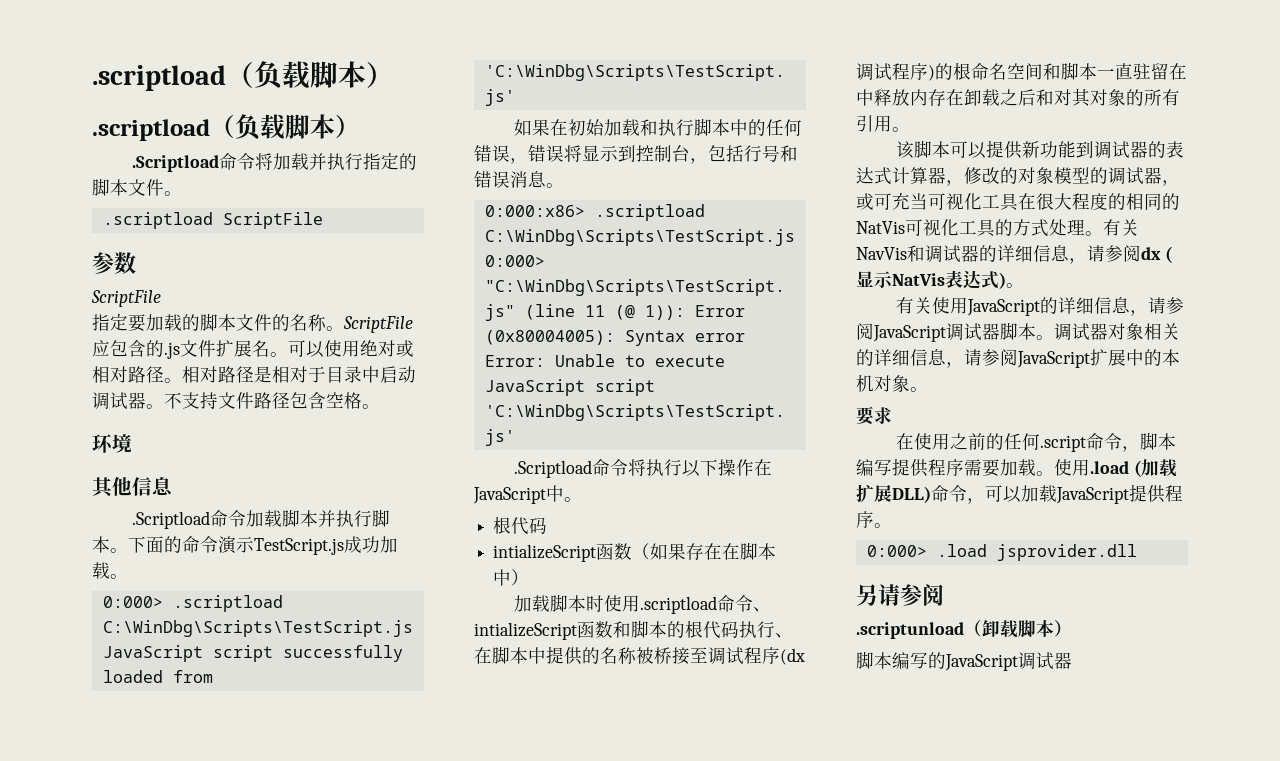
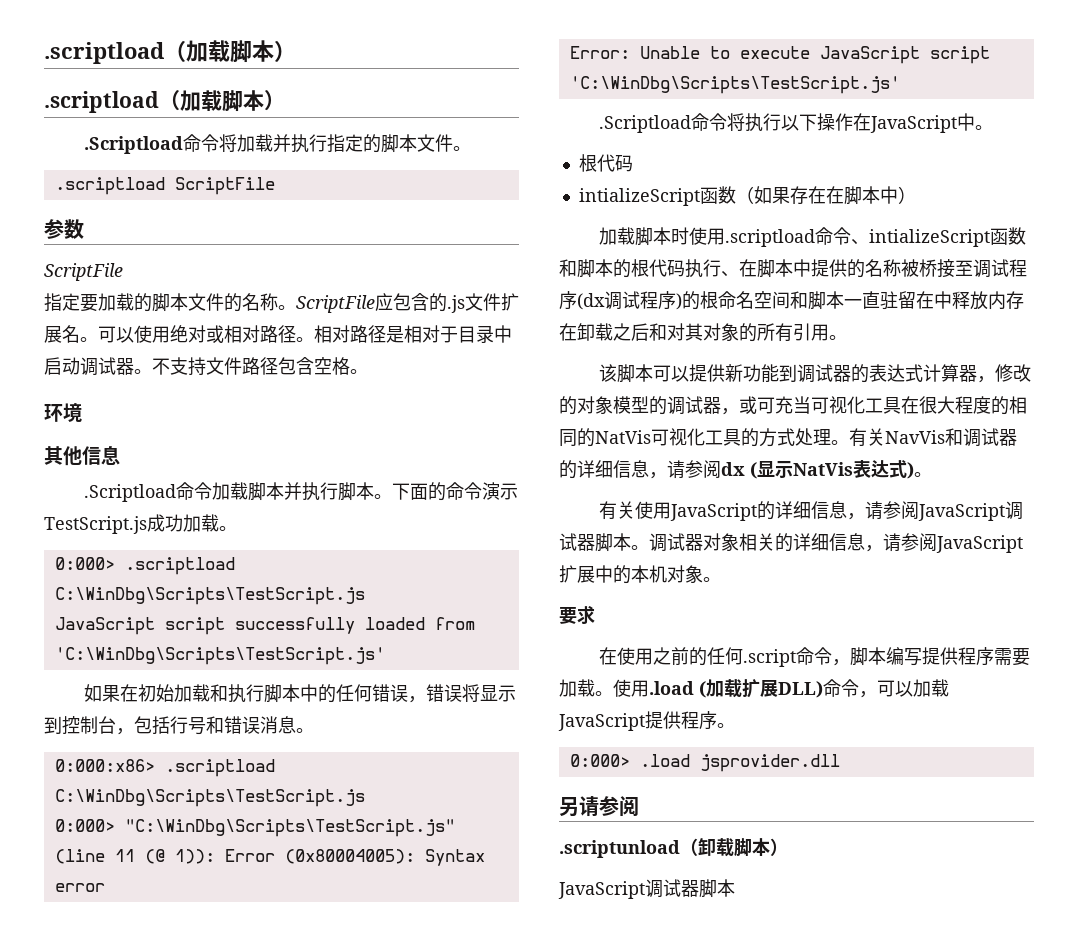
[92,61,282,91] .scriptload（负 -> [44,40,208,64] .scriptload（加
[235,114,260,140] 负 -> [180,90,201,111] 加
[856,651,1072,671] 脚本编写的JavaScript调试器 -> [558,879,735,899] JavaScript调试器脚本

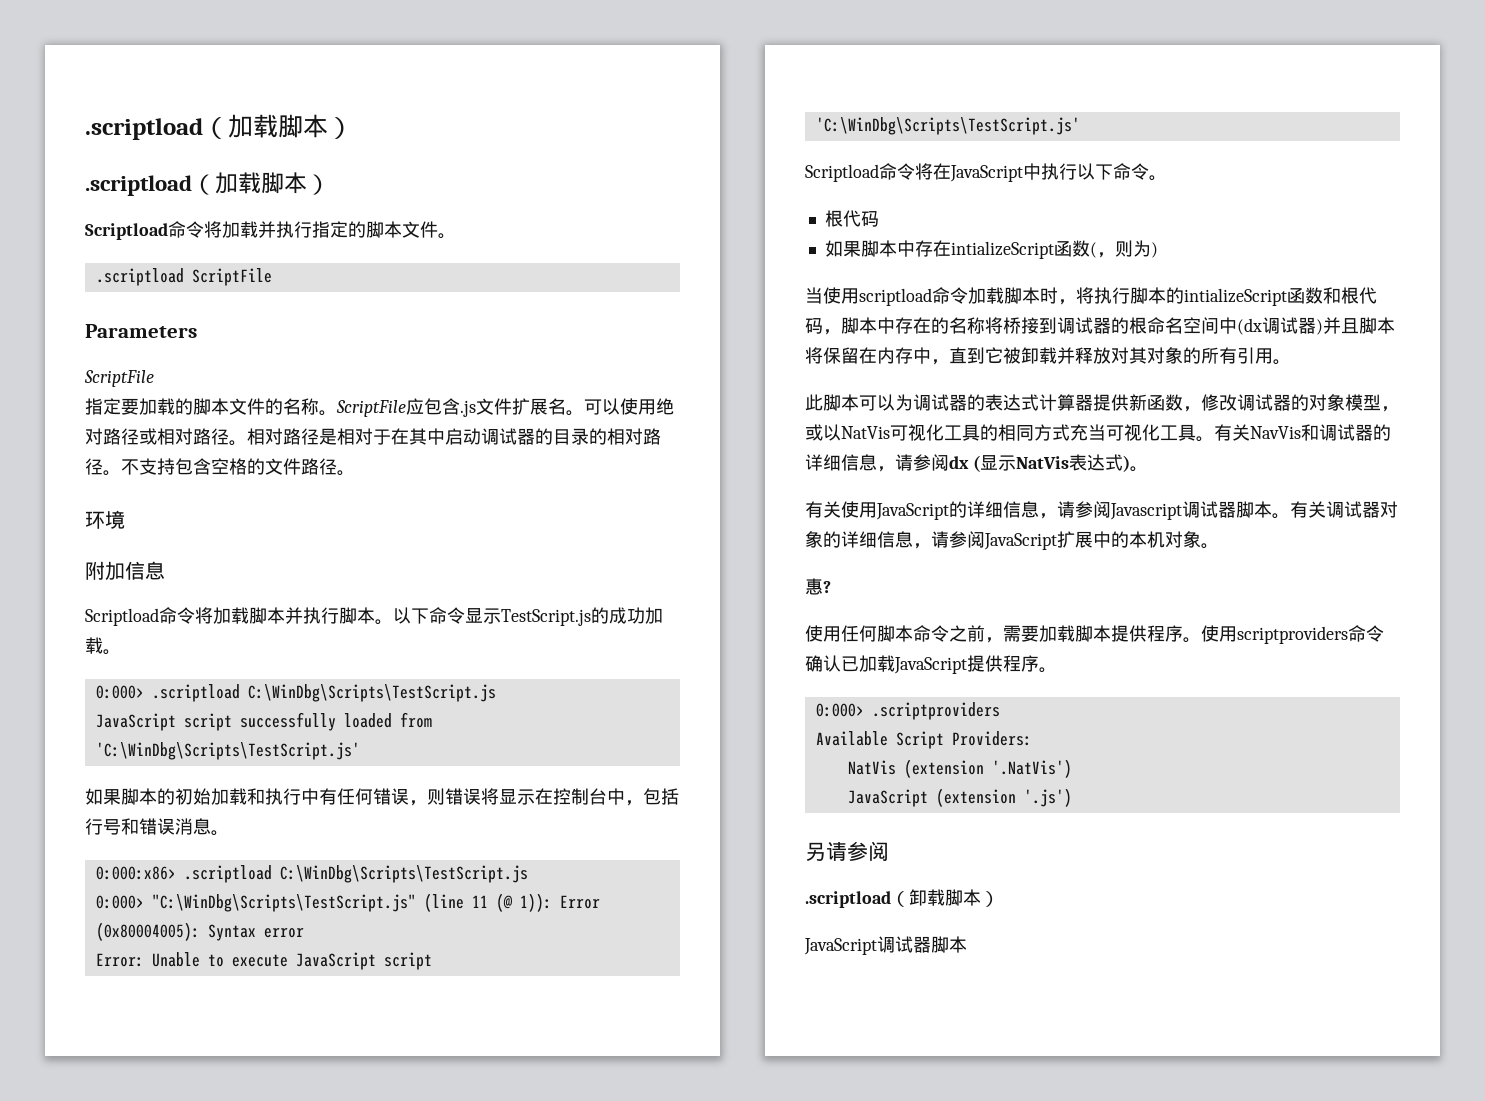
[84,136,184,154] .Scriptload -> [85,223,168,240] Scriptload
[44,219,84,239] 参数 -> [85,324,197,338] Parameters
[429,293,447,312] 的 -> (460, 406) none
(206, 334) none -> [103,428,139,445] 路径
[458,325,494,343] 目录 -> [391,428,427,445] 在其
[134,357,350,376] 。不支持文件路径包含空格 -> [535,428,661,445] [85,458,337,476] 的目录的相对路径。不支持包含空格的文件路径
[44,446,82,466] 其他 -> [85,561,125,581] 附加
[84,482,213,502] .Scriptload命令 -> [85,607,213,626] Scriptload命令将
[392,482,519,501] [44,516,147,534] 下面的命令演示TestScript.js -> [393,607,609,626] 以下命令显示TestScript.js的
[120,684,139,702] 在 -> [121,788,175,805] 脚本的
[264,684,337,703] 脚本中的 -> [301,788,337,805] 中有
(427, 699) none -> [427,788,445,805] 则
[44,716,116,735] 到控制台 -> [535,788,625,805] 在控制台中
[599,113,994,133] [578,154,633,172] [578,186,916,206] [599,227,1027,247] [559,259,1027,278] [559,291,1024,310] [559,323,667,341] .Scriptload命令将执行以下操作在JavaScript中。 // 根代码 // intializeScript函数（如果存在在脚本中） // 加载脚本时使用.scriptload命令、intializeScript函数和脚本的根代码执行、在脚本中提供的名称被桥接至调试程序(dx调试程序)的根命名空间和脚本一直驻留在中释放内存在卸载之后和 -> [805,163,1167,182] [824,210,879,227] [824,240,1158,259] [805,287,1377,306] [805,317,1395,335] [805,347,1111,365] Scriptload命令将在JavaScript中执行以下命令。 // 根代码 // 如果脚本中存在intializeScript函数(，则为) // 当使用scriptload命令加载脚本时，将执行脚本的intializeScript函数和根代码，脚本中存在的名称将桥接到调试器的根命名空间中(dx调试器)并且脚本将保留在内存中，直到它被卸载并释放
[599,364,618,382] 该 -> [805,394,823,411] 此
[689,364,798,383] 提供新功能到 -> [895,394,913,411] 为
[977,364,1032,383] [559,396,1027,415] [559,428,831,447] ，修改的对象模型的调试器，或可充当可视化工具在很大程度的相同的NatVis可视化工具的方式处理 -> [1093,394,1399,412] [805,424,1196,441] 提供新函数，修改调试器的对象模型，或以NatVis可视化工具的相同方式充当可视化工具
[918,503,1006,521] JavaScript -> [1110,503,1182,520] Javascript
(649, 547) none -> [1290,501,1326,518] 有关
[739,533,775,551] 相关 -> (823, 539) none
[559,605,595,625] [599,647,1031,667] [559,679,913,698] 要求 // 在使用之前的任何.script命令，脚本编写提供程序需要加载。使用.load (加载扩展DLL)命令，可以 -> [805,578,831,595] [805,625,1384,644] [805,655,859,672] 惠? // 使用任何脚本命令之前，需要加载脚本提供程序。使用scriptproviders命令确认已
[639,754,840,772] .load jsprovider.dll -> [871,702,1000,720] [815,731,1032,749] [847,759,1072,778] [847,788,1072,807] .scriptproviders // Available Script Providers: // NatVis (extension '.NatVis') // JavaScript (extension '.js')
[559,840,680,858] .scriptunload -> [805,891,891,908] .scriptload

